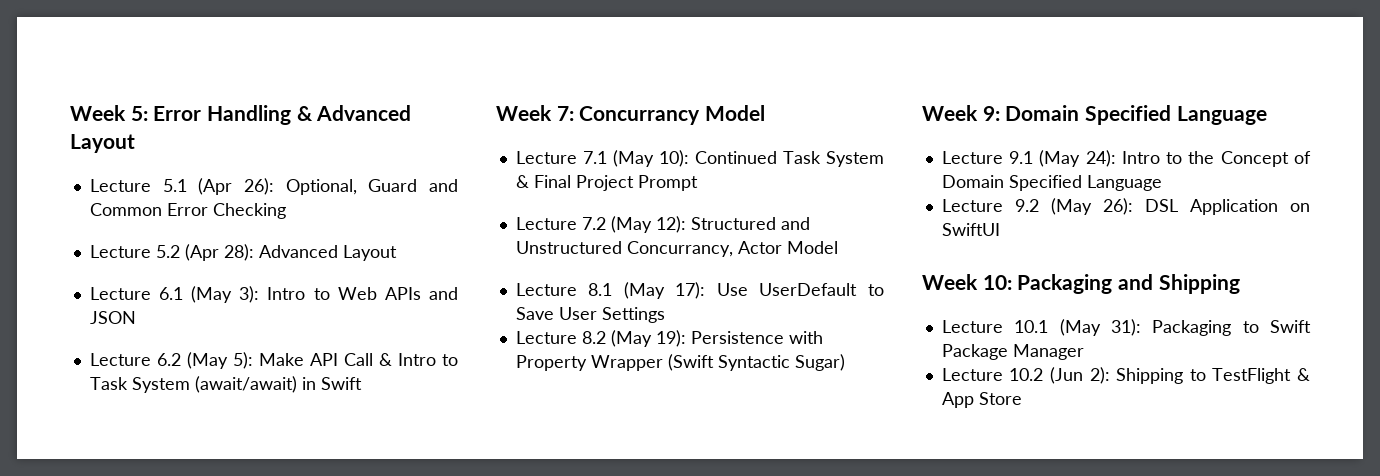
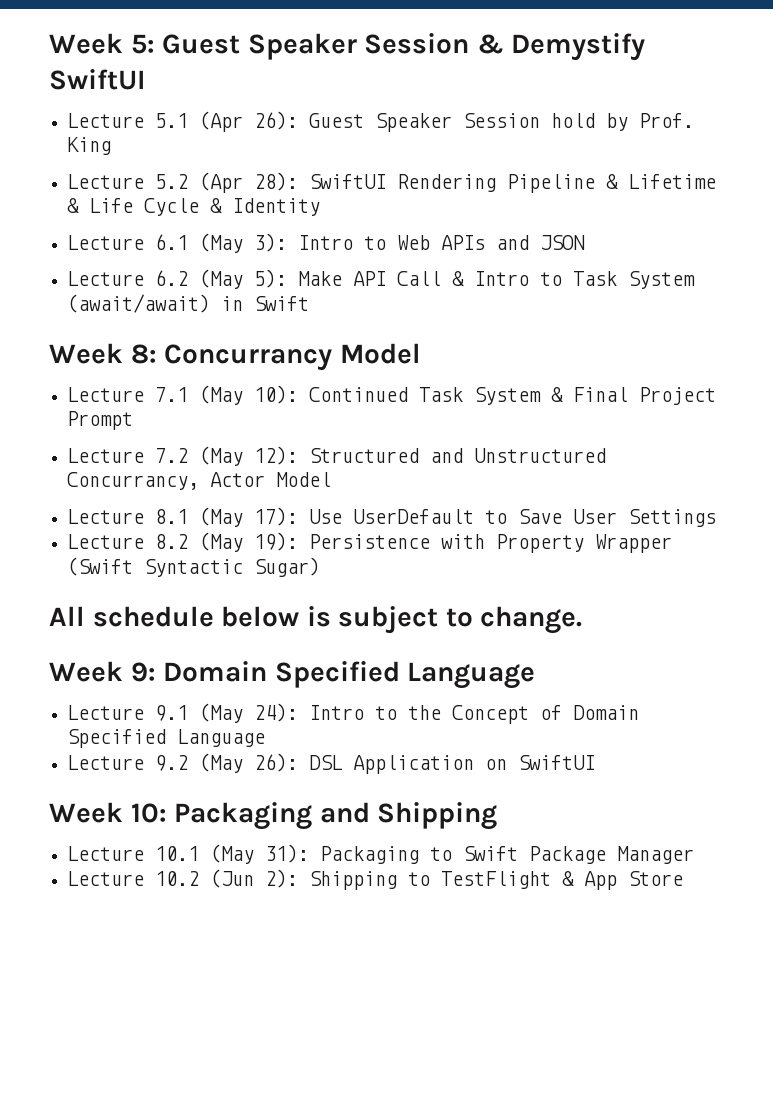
[153,105,412,125] [70,134,135,153] [89,178,458,195] [89,203,286,219] [89,244,397,261] Error Handling & Advanced Layout // Lecture 5.1 (Apr 26): Optional, Guard and Common Error Checking // Lecture 5.2 (Apr 28): Advanced Layout -> [162,33,646,61] [49,69,146,90] [67,111,695,132] [67,137,112,155] [67,172,717,193] [67,198,321,216] Guest Speaker Session & Demystify SwiftUI // Lecture 5.1 (Apr 26): Guest Speaker Session hold by Prof. King // Lecture 5.2 (Apr 28): SwiftUI Rendering Pipeline & Lifetime & Life Cycle & Identity
[556,106,574,121] 7: -> [130,344,157,364] 8:
(845, 362) none -> [49,606,583,634] // All schedule below is subject to change.

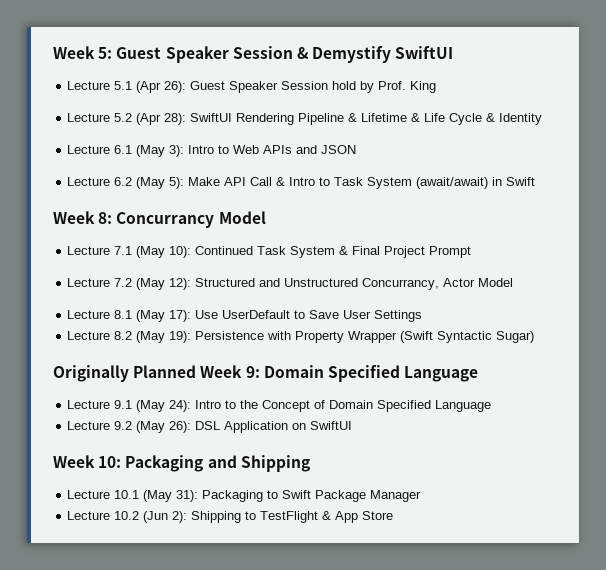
[49,606,583,634] All schedule below is subject to change. // -> [53,365,197,382] Originally Planned

